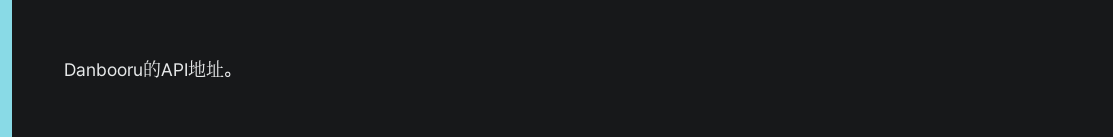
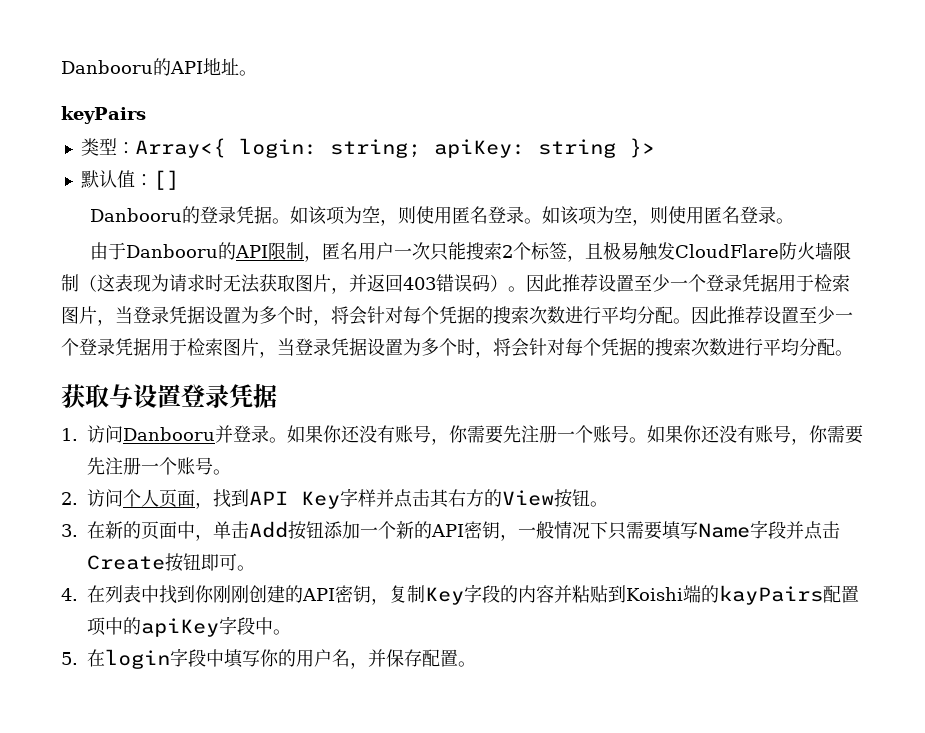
(241, 74) none -> [61,106,146,124] [80,138,655,158] [80,170,179,190] [89,206,794,226] [89,241,851,262] [61,274,850,294] [61,306,853,326] [61,338,853,358] [61,384,277,408] [61,425,863,445] [87,457,231,475] [61,488,608,509] [61,520,840,541] [87,553,255,572] [61,584,859,605] [87,616,291,637] [61,648,476,669] // keyPairs // 类型：Array<{ login: string; apiKey: string }> // 默认值：[] // Danbooru的登录凭据。如该项为空，则使用匿名登录。如该项为空，则使用匿名登录。 // 由于Danbooru的API限制，匿名用户一次只能搜索2个标签，且极易触发CloudFlare防火墙限制（这表现为请求时无法获取图片，并返回403错误码）。因此推荐设置至少一个登录凭据用于检索图片，当登录凭据设置为多个时，将会针对每个凭据的搜索次数进行平均分配。因此推荐设置至少一个登录凭据用于检索图片，当登录凭据设置为多个时，将会针对每个凭据的搜索次数进行平均分配。 // 获取与设置登录凭据 // 1.访问Danbooru并登录。如果你还没有账号，你需要先注册一个账号。如果你还没有账号，你需要先注册一个账号。 // 2.访问个人页面，找到API Key字样并点击其右方的View按钮。 // 3.在新的页面中，单击Add按钮添加一个新的API密钥，一般情况下只需要填写Name字段并点击Create按钮即可。 // 4.在列表中找到你刚刚创建的API密钥，复制Key字段的内容并粘贴到Koishi端的kayPairs配置项中的apiKey字段中。 // 5.在login字段中填写你的用户名，并保存配置。

